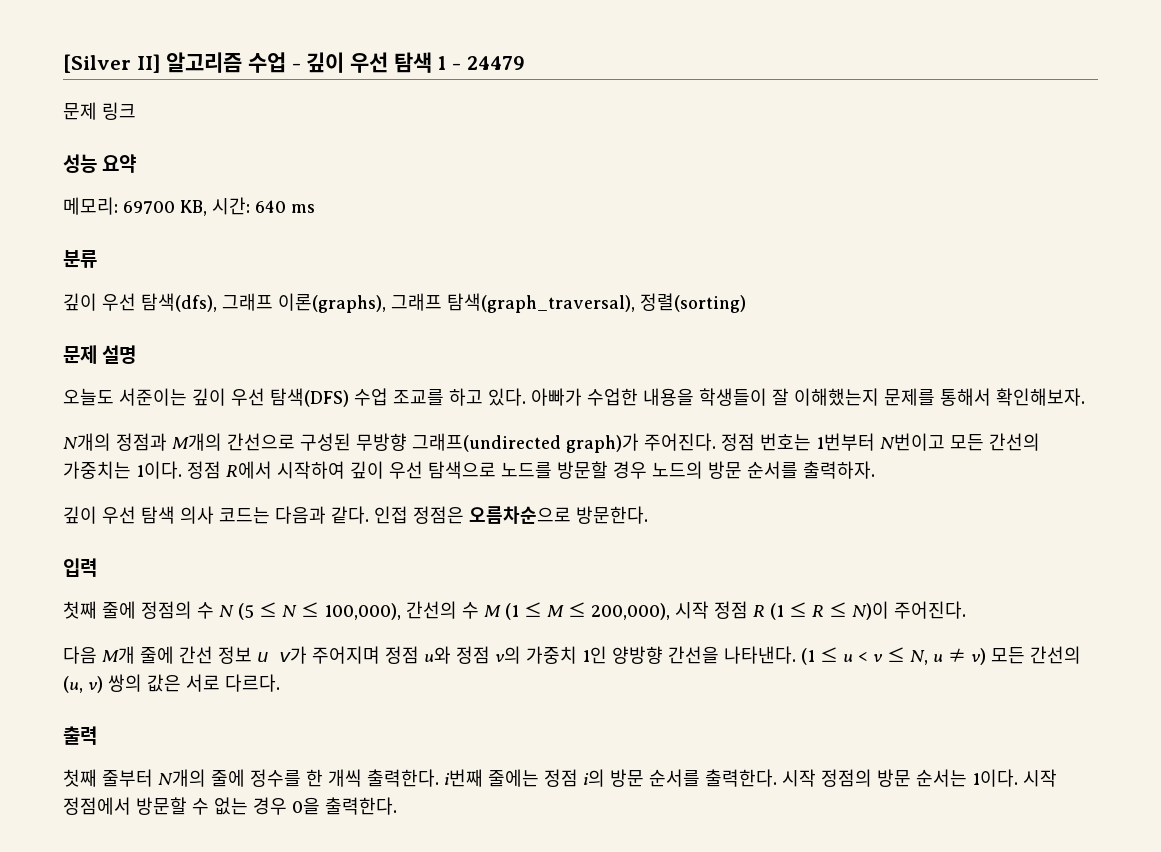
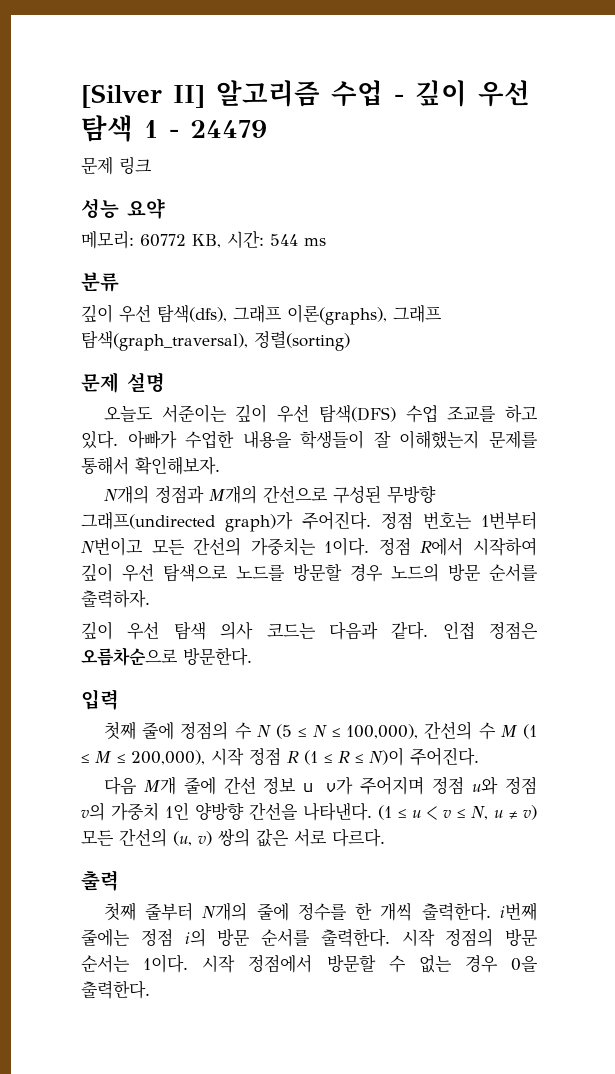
[123,201,175,214] 69700 -> [140,234,186,247] 60772
[255,200,286,213] 640 -> [270,234,298,246] 544

